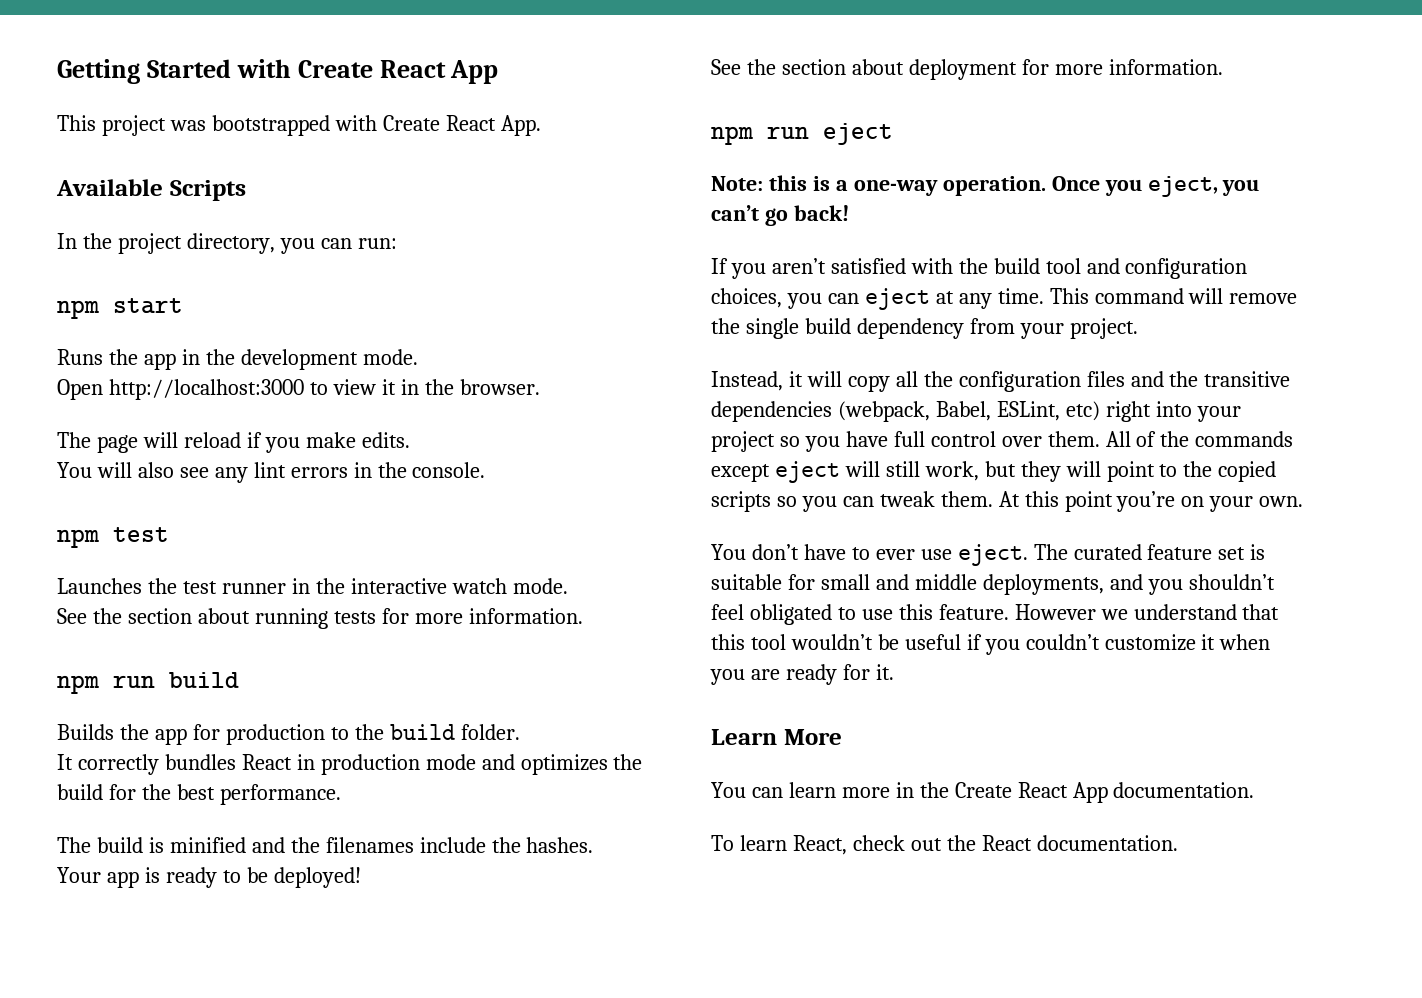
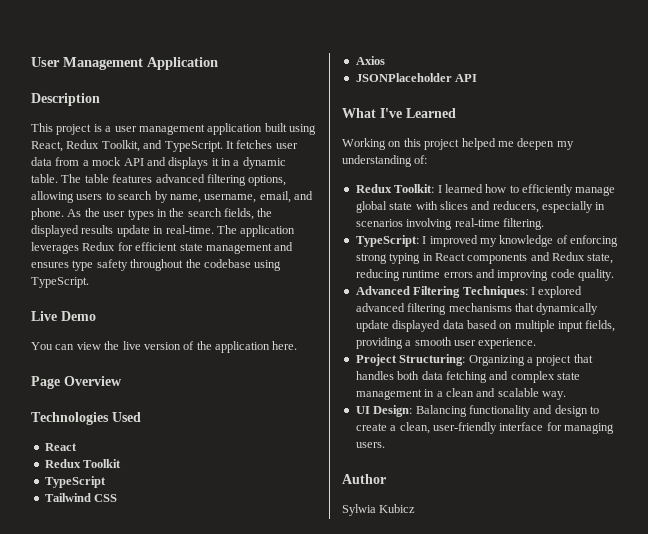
[57,59,499,84] [57,115,541,136] [56,179,246,201] [57,233,397,254] [57,298,183,319] [57,349,418,370] [57,379,540,400] [57,432,410,453] [57,462,486,483] [57,527,169,548] [57,578,568,594] [57,608,583,629] [57,672,239,694] [57,724,520,745] [57,754,643,775] [57,784,341,805] [57,837,594,853] [57,867,361,888] [711,59,1223,80] [711,123,893,145] [711,175,1260,197] [711,205,849,226] [711,258,1248,279] [711,288,1298,310] [711,318,1138,339] [711,371,1291,392] [711,401,1241,422] [711,431,1294,452] [711,461,1277,483] [711,491,1304,512] [711,544,1266,566] [711,574,1275,595] [711,604,1280,625] [711,634,1271,655] [710,664,894,685] [711,729,842,745] [711,782,1255,803] [711,835,1178,855] Getting Started with Create React App // This project was bootstrapped with Create React App. // Available Scripts // In the project directory, you can run: // npm start // Runs the app in the development mode. // Open http://localhost:3000 to view it in the browser. // The page will reload if you make edits. // You will also see any lint errors in the console. // npm test // Launches the test runner in the interactive watch mode. // See the section about running tests for more information. // npm run build // Builds the app for production to the build folder. // It correctly bundles React in production mode and optimizes the build for the best performance. // The build is minified and the filenames include the hashes. // Your app is ready to be deployed! // See the section about deployment for more information. // npm run eject // Note: this is a one-way operation. Once you eject, you can’t go back! // If you aren’t satisfied with the build tool and configuration choices, you can eject at any time. This command will remove the single build dependency from your project. // Instead, it will copy all the configuration files and the transitive dependencies (webpack, Babel, ESLint, etc) right into your project so you have full control over them. All of the commands except eject will still work, but they will point to the copied scripts so you can tweak them. At this point you’re on your own. // You don’t have to ever use eject. The curated feature set is suitable for small and middle deployments, and you shouldn’t feel obligated to use this feature. However we understand that this tool wouldn’t be useful if you couldn’t customize it when you are ready for it. // Learn More // You can learn more in the Create React App documentation. // To learn React, check out the React documentation. -> [31,57,218,70] [31,93,100,106] [31,123,316,135] [31,140,298,152] [31,157,286,169] [31,174,287,186] [31,191,313,203] [31,208,273,220] [31,225,296,237] [31,242,294,254] [31,259,282,271] [31,277,89,288] [31,311,96,321] [31,341,298,353] [31,376,122,389] [31,412,141,425] [44,443,77,451] [44,459,122,468] [44,476,106,488] [44,493,118,502] [355,56,385,65] [355,73,478,82] [342,108,456,118] [342,138,574,150] [342,155,428,167] [355,184,616,196] [355,201,606,213] [355,218,544,230] [355,235,618,247] [355,252,614,264] [355,269,614,281] [355,286,583,298] [355,303,599,315] [355,320,616,332] [355,337,537,349] [355,354,593,366] [355,371,580,383] [355,388,566,400] [355,405,599,417] [355,422,614,434] [355,442,385,448] [342,474,386,484] [342,504,416,516] User Management Application // Description // This project is a user management application built using React, Redux Toolkit, and TypeScript. It fetches user data from a mock API and displays it in a dynamic table. The table features advanced filtering options, allowing users to search by name, username, email, and phone. As the user types in the search fields, the displayed results update in real-time. The application leverages Redux for efficient state management and ensures type safety throughout the codebase using TypeScript. // Live Demo // You can view the live version of the application here. // Page Overview // Technologies Used // React // Redux Toolkit // TypeScript // Tailwind CSS // Axios // JSONPlaceholder API // What I've Learned // Working on this project helped me deepen my understanding of: // Redux Toolkit: I learned how to efficiently manage global state with slices and reducers, especially in scenarios involving real-time filtering. // TypeScript: I improved my knowledge of enforcing strong typing in React components and Redux state, reducing runtime errors and improving code quality. // Advanced Filtering Techniques: I explored advanced filtering mechanisms that dynamically update displayed data based on multiple input fields, providing a smooth user experience. // Project Structuring: Organizing a project that handles both data fetching and complex state management in a clean and scalable way. // UI Design: Balancing functionality and design to create a clean, user-friendly interface for managing users. // Author // Sylwia Kubicz

